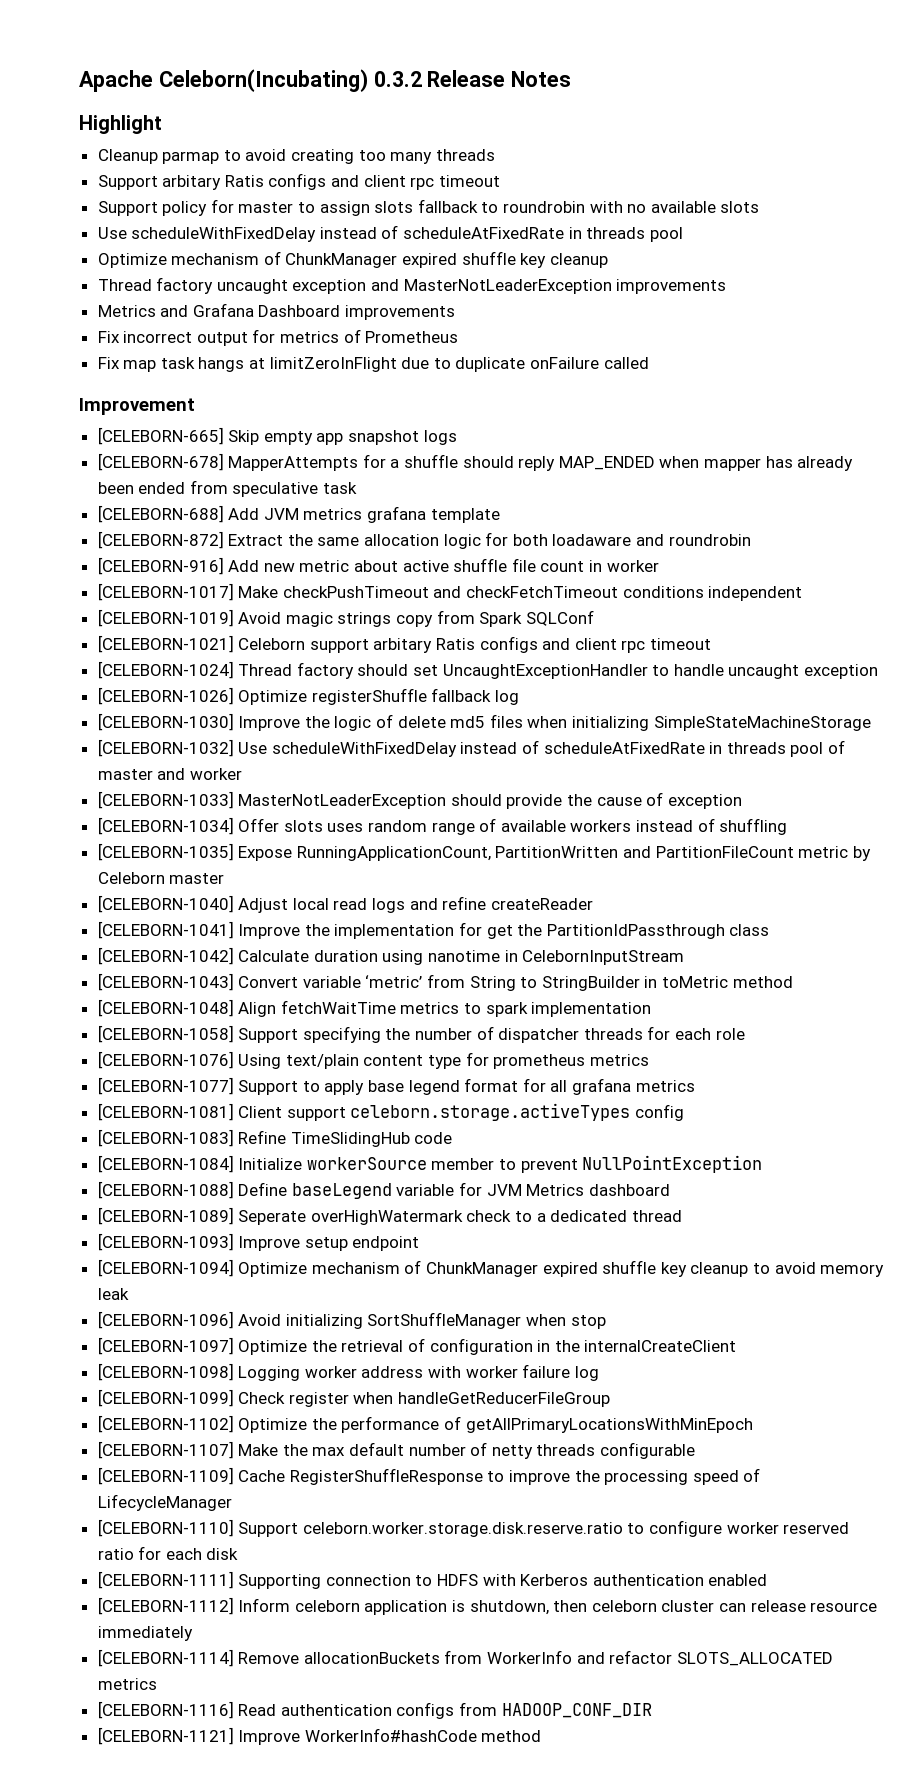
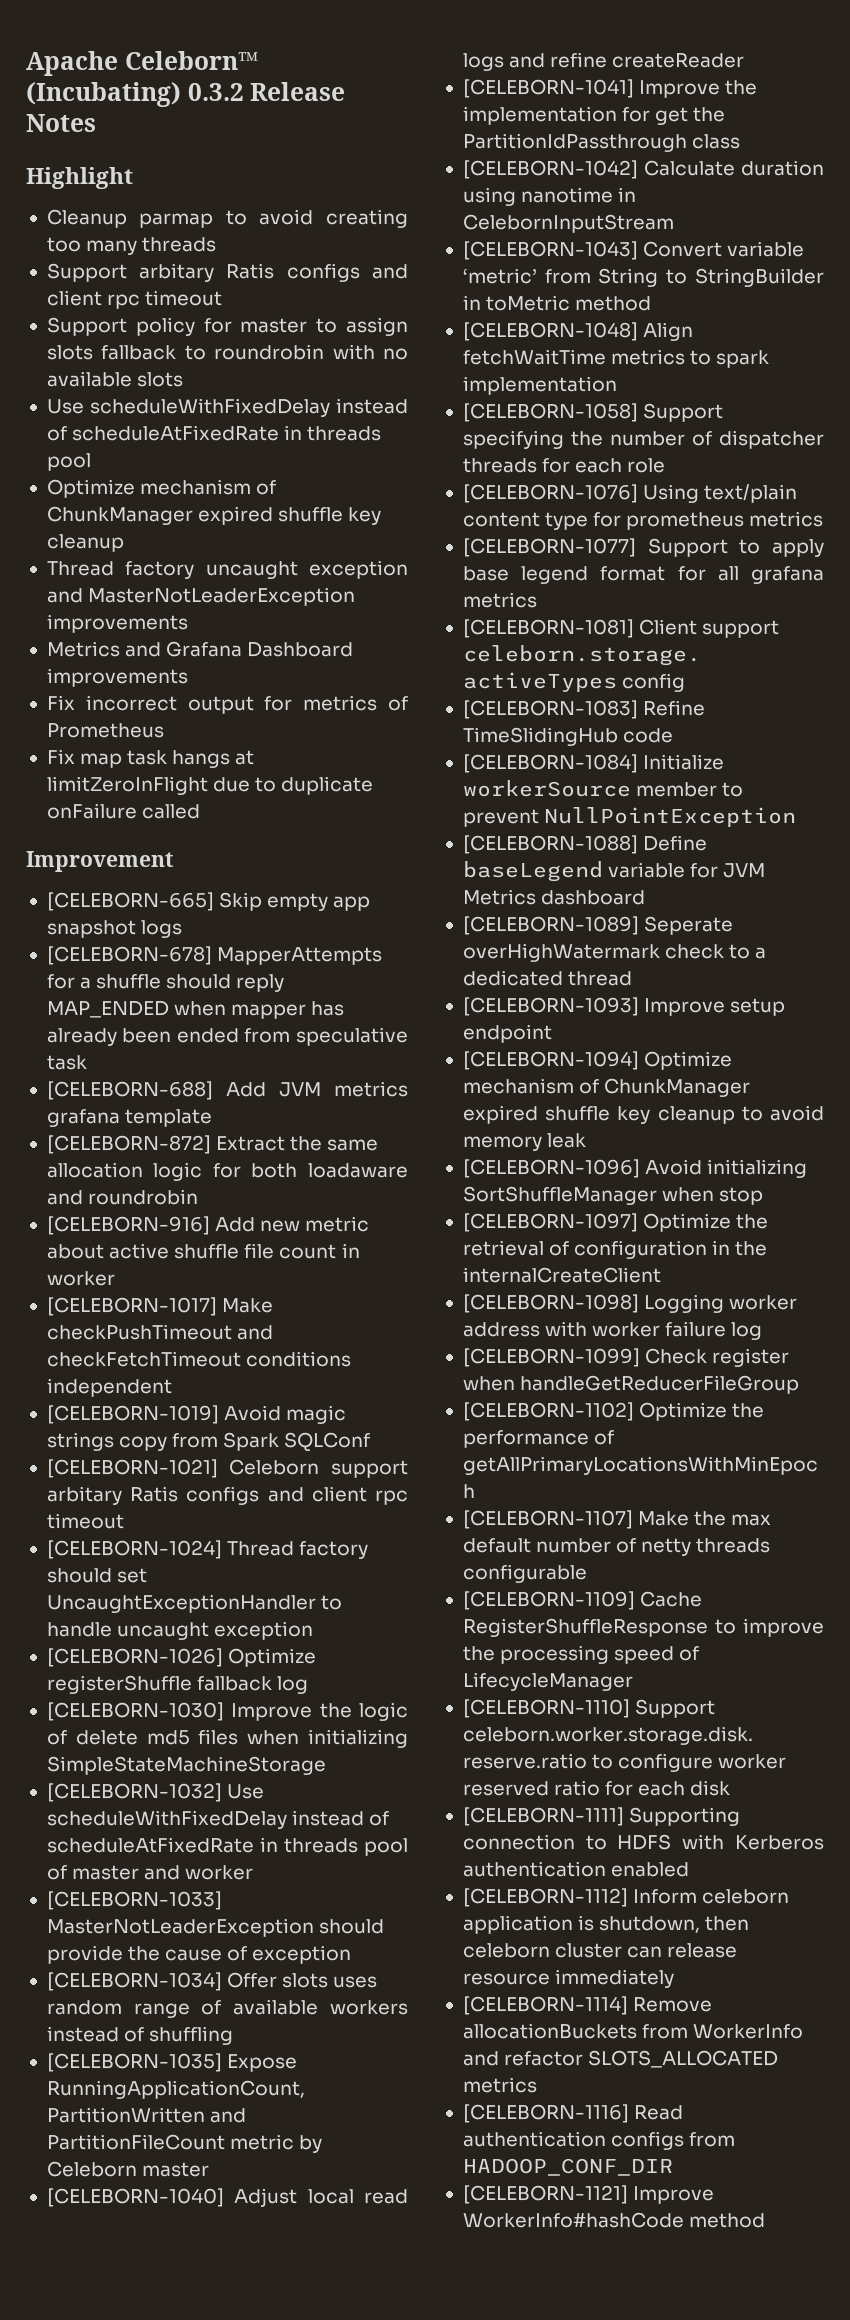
[158,69,368,92] Celeborn(Incubating) -> [124,51,258,70] [26,82,181,107] Celeborn™ (Incubating)

